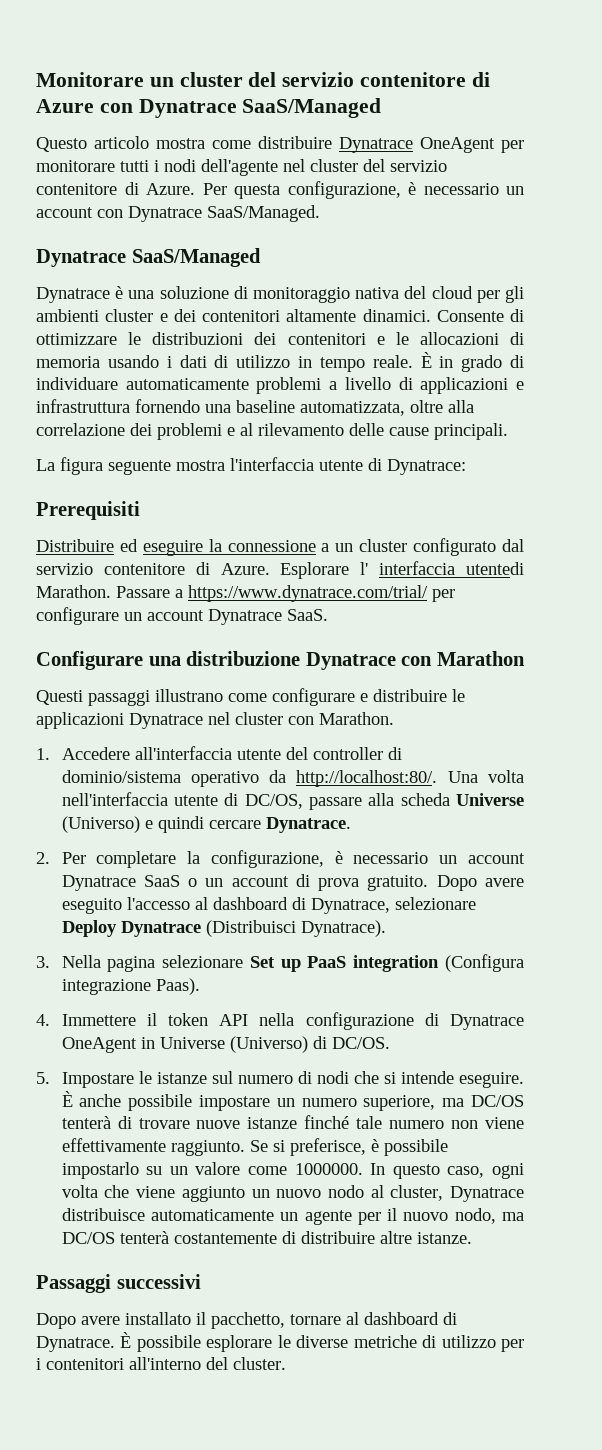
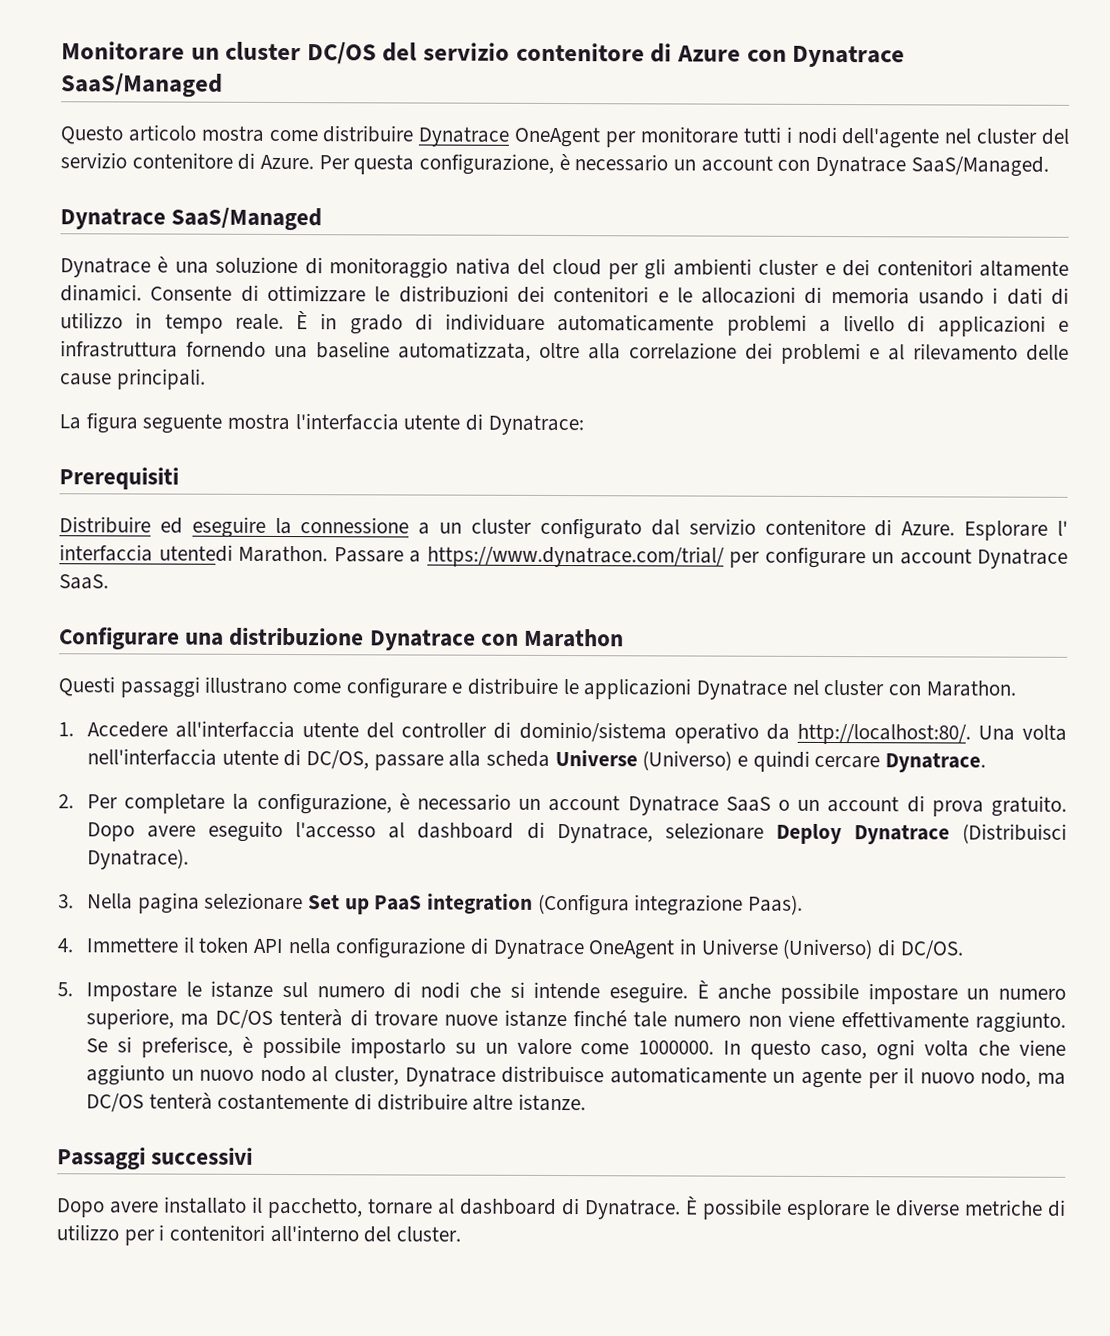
(243, 79) none -> [306,42,377,65] DC/OS

